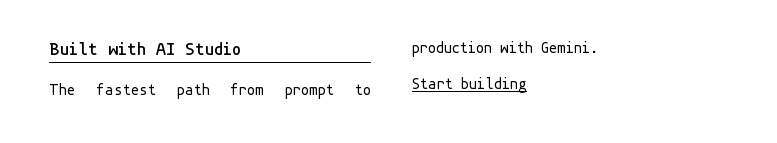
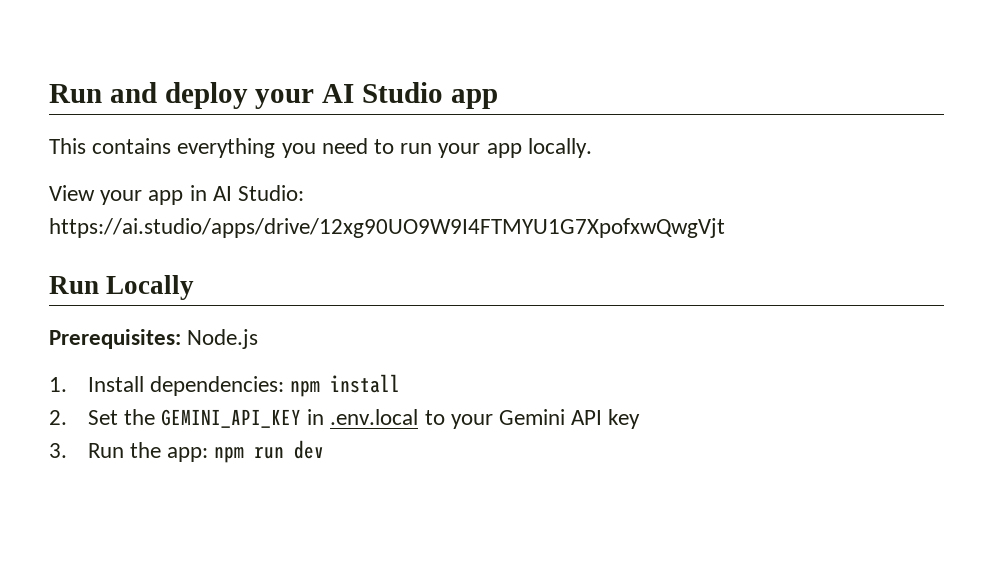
[49,42,241,55] [49,83,372,99] [412,41,598,57] [412,77,527,93] Built with AI Studio // The fastest path from prompt to production with Gemini. // Start building -> [49,82,498,109] [49,138,592,158] [49,185,305,205] [49,218,725,238] [49,275,195,300] [49,329,259,349] [49,374,400,397] [49,409,641,429] [49,440,325,463] Run and deploy your AI Studio app // This contains everything you need to run your app locally. // View your app in AI Studio: https://ai.studio/apps/drive/12xg90UO9W9I4FTMYU1G7XpofxwQwgVjt // Run Locally // Prerequisites: Node.js // 1. Install dependencies: npm install // 2. Set the GEMINI_API_KEY in .env.local to your Gemini API key // 3. Run the app: npm run dev

